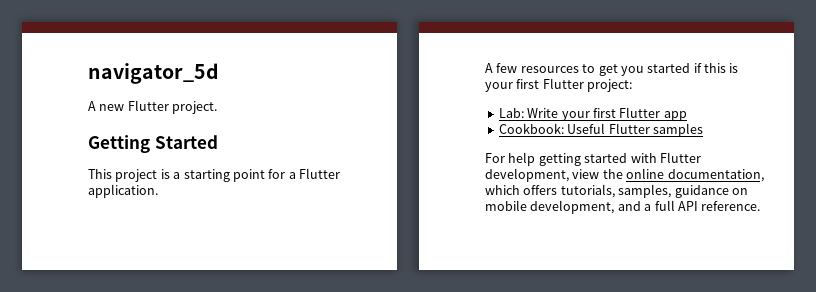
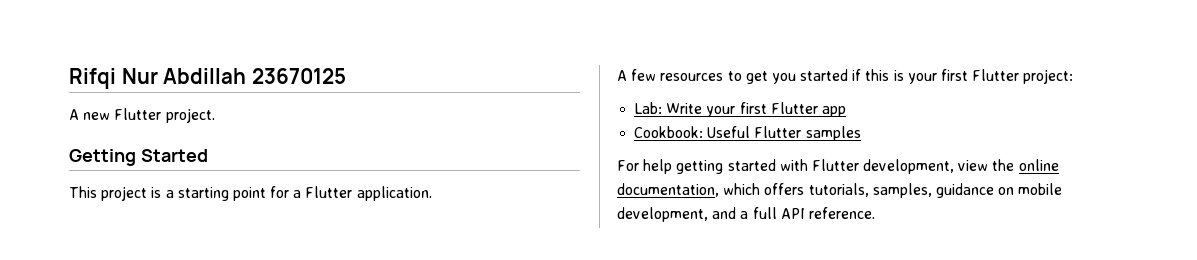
[88,63,219,84] navigator_5d -> [69,68,346,89] Rifqi Nur Abdillah 23670125

